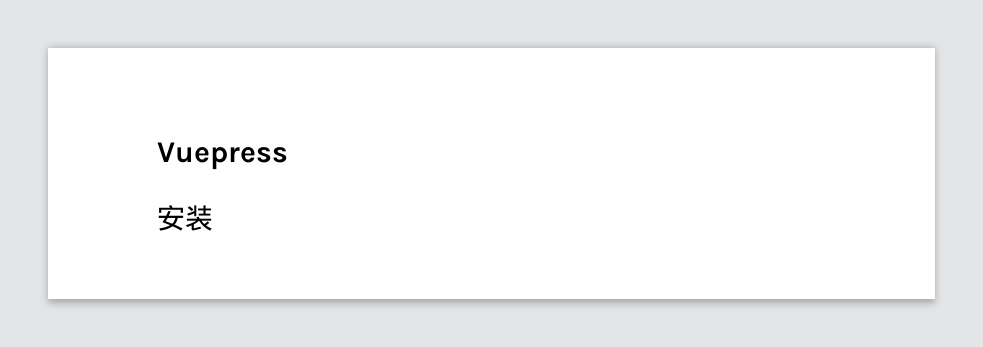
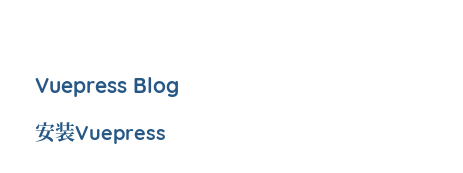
[157,142,288,170] Vuepress -> [35,77,179,97] Vuepress Blog
(213, 218) none -> [75,126,166,144] Vuepress

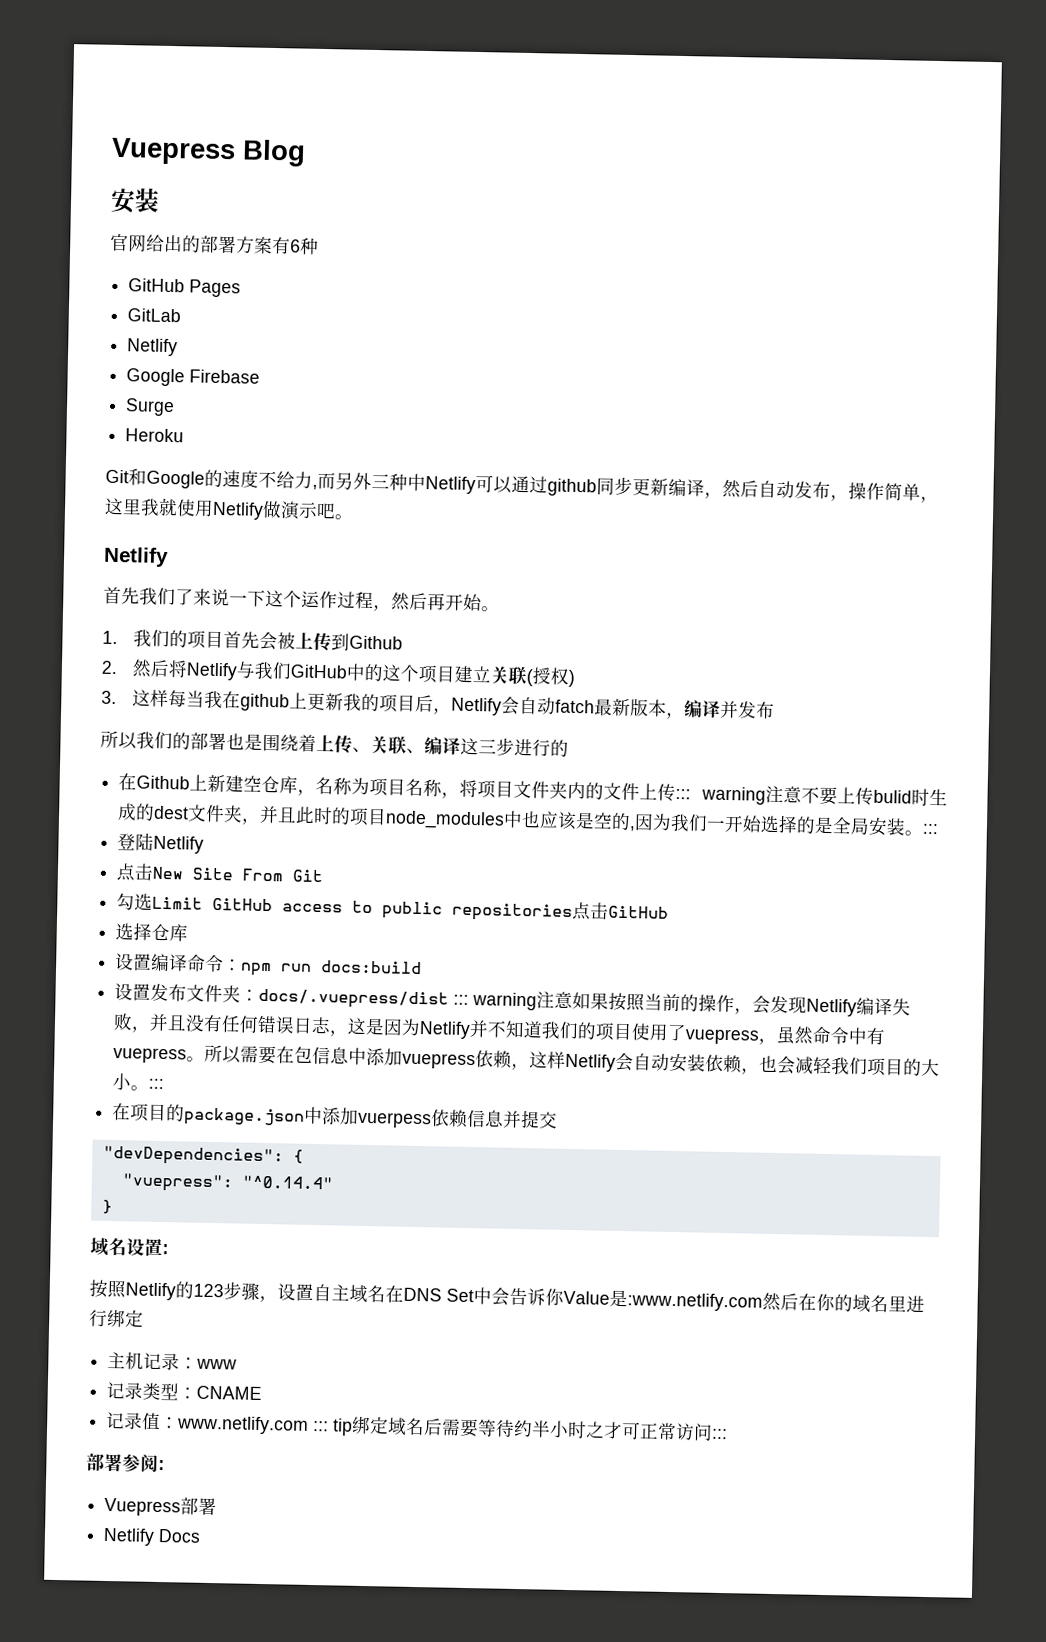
[75,126,166,144] Vuepress -> [110,233,319,255] [128,278,242,298] [127,308,182,323] [127,338,179,357] [126,368,261,387] [125,398,176,417] [125,428,185,443] [105,468,939,504] [104,497,353,520] [103,546,169,568] [103,586,500,612] [102,629,404,652] [101,659,576,688] [101,689,776,720] [100,730,569,757] [118,773,948,806] [117,803,940,837] [117,832,205,854] [116,863,325,883] [116,893,670,922] [115,922,189,942] [115,953,423,977] [114,983,912,1017] [113,1013,887,1046] [113,1044,941,1077] [112,1073,165,1091] [112,1103,559,1129] [102,1145,304,1167] [121,1173,333,1193] [101,1199,113,1215] [90,1237,169,1257] [89,1279,925,1313] [89,1308,144,1328] [107,1351,238,1371] [106,1381,263,1401] [106,1411,729,1441] [86,1452,165,1472] [104,1497,218,1517] [103,1527,202,1546] // 官网给出的部署方案有6种 // GitHub Pages // GitLab // Netlify // Google Firebase // Surge // Heroku // Git和Google的速度不给力,而另外三种中Netlify可以通过github同步更新编译，然后自动发布，操作简单，这里我就使用Netlify做演示吧。 // Netlify // 首先我们了来说一下这个运作过程，然后再开始。 // 1.我们的项目首先会被上传到Github // 2.然后将Netlify与我们GitHub中的这个项目建立关联(授权) // 3.这样每当我在github上更新我的项目后，Netlify会自动fatch最新版本，编译并发布 // 所以我们的部署也是围绕着上传、关联、编译这三步进行的 // 在Github上新建空仓库，名称为项目名称，将项目文件夹内的文件上传::: warning注意不要上传bulid时生成的dest文件夹，并且此时的项目node_modules中也应该是空的,因为我们一开始选择的是全局安装。::: // 登陆Netlify // 点击New Site From Git // 勾选Limit GitHub access to public repositories点击GitHub // 选择仓库 // 设置编译命令：npm run docs:build // 设置发布文件夹：docs/.vuepress/dist ::: warning注意如果按照当前的操作，会发现Netlify编译失败，并且没有任何错误日志，这是因为Netlify并不知道我们的项目使用了vuepress，虽然命令中有vuepress。所以需要在包信息中添加vuepress依赖，这样Netlify会自动安装依赖，也会减轻我们项目的大小。::: // 在项目的package.json中添加vuerpess依赖信息并提交 // "devDependencies": { // "vuepress": "^0.14.4" // } // 域名设置: // 按照Netlify的123步骤，设置自主域名在DNS Set中会告诉你Value是:www.netlify.com然后在你的域名里进行绑定 // 主机记录：www // 记录类型：CNAME // 记录值：www.netlify.com ::: tip绑定域名后需要等待约半小时之才可正常访问::: // 部署参阅: // Vuepress部署 // Netlify Docs

